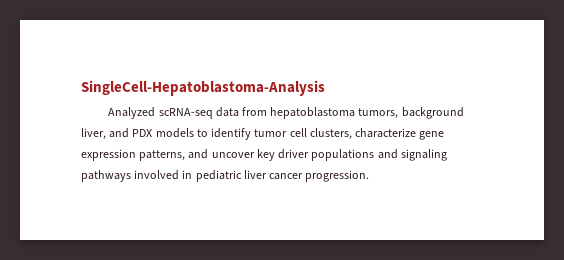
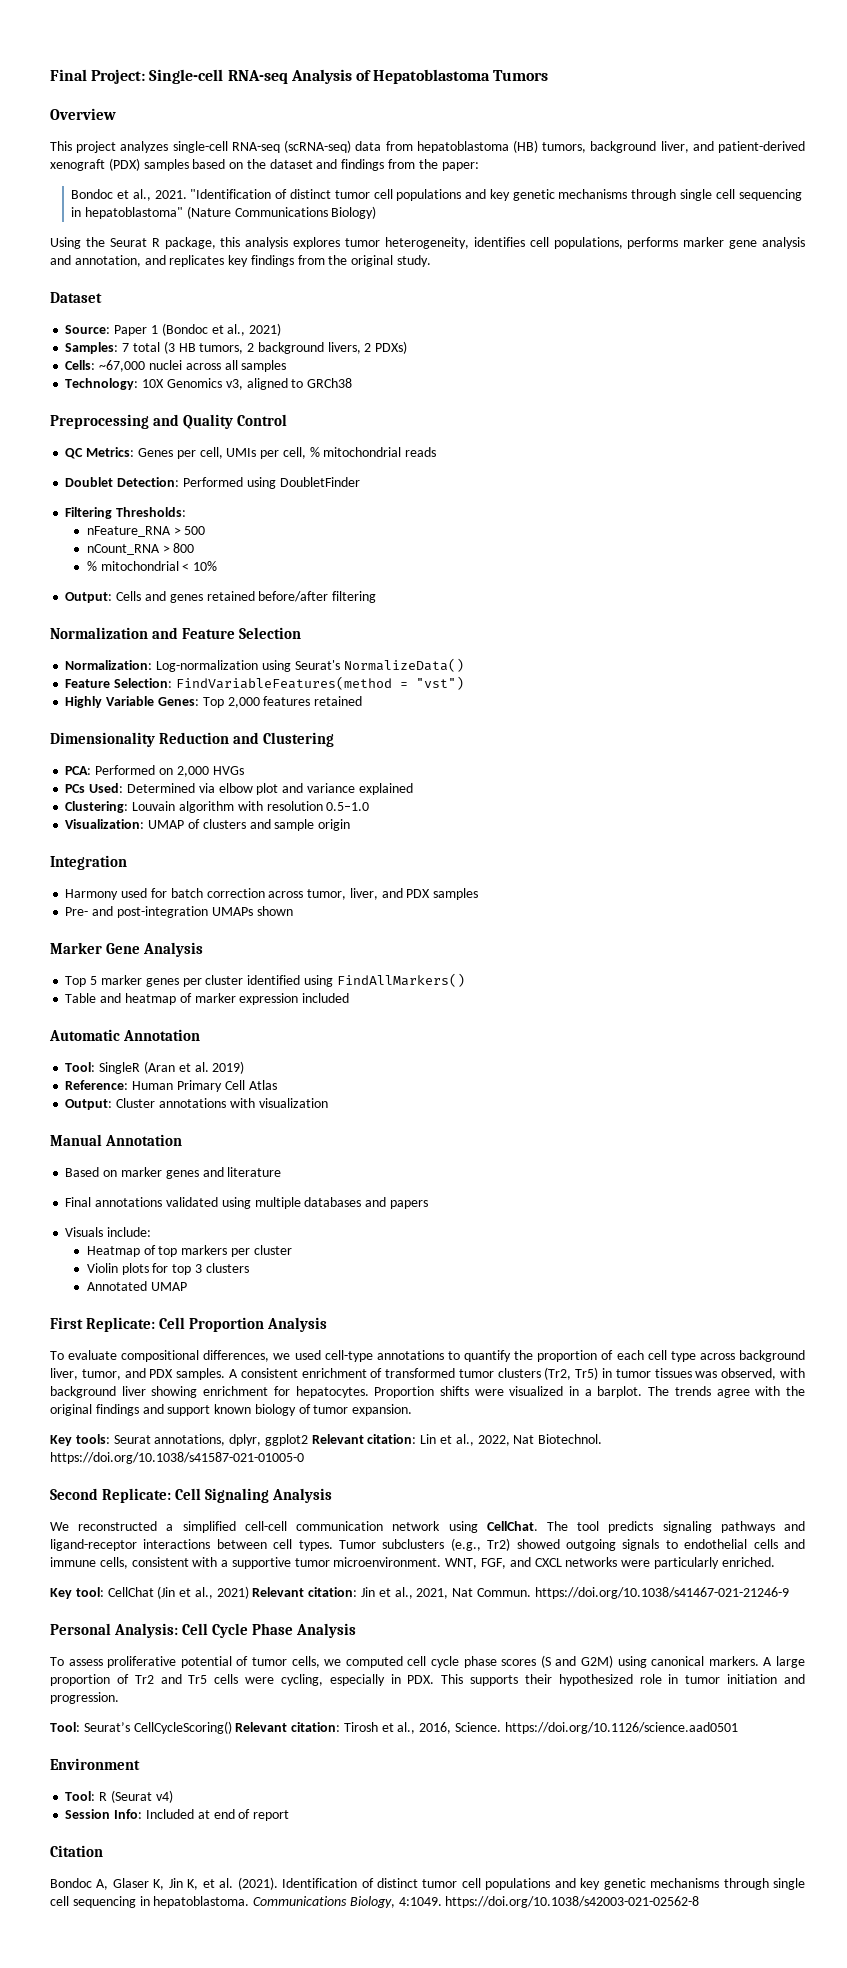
[81,80,325,96] [108,107,213,119] SingleCell-Hepatoblastoma-Analysis // Analyzed scRNA-seq -> [50,69,549,84] [50,108,116,120] [50,140,352,153] Final Project: Single-cell RNA-seq Analysis of Hepatoblastoma Tumors // Overview // This project analyzes single-cell RNA-seq (scRNA-seq)
(356, 113) none -> [512,140,538,153] (HB)
[132,128,445,140] [81,149,447,161] [81,170,370,182] PDX models to identify tumor cell clusters, characterize gene expression patterns, and uncover key driver populations and signaling pathways involved in pediatric liver cancer progression. -> [717,141,805,153] [50,158,479,171] [71,189,802,201] [71,206,377,219] [50,237,805,249] [50,255,432,267] [50,292,102,303] [65,323,282,336] [65,341,408,354] [65,360,287,372] [65,378,353,390] [50,414,288,429] [65,447,437,459] [65,477,360,489] [65,507,187,519] [86,526,206,537] [86,543,195,555] [86,561,218,571] [65,591,377,603] [50,627,302,639] [65,658,464,672] [65,676,464,690] [65,696,363,708] [50,732,335,747] [65,765,244,777] [65,783,413,795] [65,801,370,813] [65,819,351,831] [50,855,127,870] [65,888,479,900] [65,906,293,918] [50,942,204,957] [65,973,465,987] [65,993,350,1005] [49,1029,201,1041] [65,1061,245,1074] [65,1080,277,1092] [65,1098,328,1110] [50,1134,183,1146] [65,1167,282,1179] [65,1197,428,1209] [65,1227,152,1237] [86,1245,292,1257] [86,1263,249,1275] [86,1281,187,1291] [50,1317,328,1332] [50,1350,806,1362] [50,1367,805,1380] [50,1386,806,1398] [50,1404,413,1416] [50,1434,603,1446] [50,1452,304,1464] [50,1488,333,1503] [50,1521,805,1533] [50,1538,805,1551] [50,1557,775,1569] [50,1586,789,1599] [50,1623,357,1638] [50,1655,806,1668] [50,1674,806,1686] [50,1692,119,1704] [50,1721,738,1734] [50,1758,140,1770] [65,1790,173,1803] [65,1809,290,1821] [50,1845,103,1857] [50,1877,806,1890] [50,1896,700,1908] patient-derived xenograft (PDX) samples based on the dataset and findings from the paper: // Bondoc et al., 2021. "Identification of distinct tumor cell populations and key genetic mechanisms through single cell sequencing in hepatoblastoma" (Nature Communications Biology) // Using the Seurat R package, this analysis explores tumor heterogeneity, identifies cell populations, performs marker gene analysis and annotation, and replicates key findings from the original study. // Dataset // Source: Paper 1 (Bondoc et al., 2021) // Samples: 7 total (3 HB tumors, 2 background livers, 2 PDXs) // Cells: ~67,000 nuclei across all samples // Technology: 10X Genomics v3, aligned to GRCh38 // Preprocessing and Quality Control // QC Metrics: Genes per cell, UMIs per cell, % mitochondrial reads // Doublet Detection: Performed using DoubletFinder // Filtering Thresholds: // nFeature_RNA > 500 // nCount_RNA > 800 // % mitochondrial < 10% // Output: Cells and genes retained before/after filtering // Normalization and Feature Selection // Normalization: Log-normalization using Seurat's NormalizeData() // Feature Selection: FindVariableFeatures(method = "vst") // Highly Variable Genes: Top 2,000 features retained // Dimensionality Reduction and Clustering // PCA: Performed on 2,000 HVGs // PCs Used: Determined via elbow plot and variance explained // Clustering: Louvain algorithm with resolution 0.5–1.0 // Visualization: UMAP of clusters and sample origin // Integration // Harmony used for batch correction across tumor, liver, and PDX samples // Pre- and post-integration UMAPs shown // Marker Gene Analysis // Top 5 marker genes per cluster identified using FindAllMarkers() // Table and heatmap of marker expression included // Automatic Annotation // Tool: SingleR (Aran et al. 2019) // Reference: Human Primary Cell Atlas // Output: Cluster annotations with visualization // Manual Annotation // Based on marker genes and literature // Final annotations validated using multiple databases and papers // Visuals include: // Heatmap of top markers per cluster // Violin plots for top 3 clusters // Annotated UMAP // First Replicate: Cell Proportion Analysis // To evaluate compositional differences, we used cell-type annotations to quantify the proportion of each cell type across background liver, tumor, and PDX samples. A consistent enrichment of transformed tumor clusters (Tr2, Tr5) in tumor tissues was observed, with background liver showing enrichment for hepatocytes. Proportion shifts were visualized in a barplot. The trends agree with the original findings and support known biology of tumor expansion. // Key tools: Seurat annotations, dplyr, ggplot2 Relevant citation: Lin et al., 2022, Nat Biotechnol. https://doi.org/10.1038/s41587-021-01005-0 // Second Replicate: Cell Signaling Analysis // We reconstructed a simplified cell-cell communication network using CellChat. The tool predicts signaling pathways and ligand-receptor interactions between cell types. Tumor subclusters (e.g., Tr2) showed outgoing signals to endothelial cells and immune cells, consistent with a supportive tumor microenvironment. WNT, FGF, and CXCL networks were particularly enriched. // Key tool: CellChat (Jin et al., 2021) Relevant citation: Jin et al., 2021, Nat Commun. https://doi.org/10.1038/s41467-021-21246-9 // Personal Analysis: Cell Cycle Phase Analysis // To assess proliferative potential of tumor cells, we computed cell cycle phase scores (S and G2M) using canonical markers. A large proportion of Tr2 and Tr5 cells were cycling, especially in PDX. This supports their hypothesized role in tumor initiation and progression. // Tool: Seurat’s CellCycleScoring() Relevant citation: Tirosh et al., 2016, Science. https://doi.org/10.1126/science.aad0501 // Environment // Tool: R (Seurat v4) // Session Info: Included at end of report // Citation // Bondoc A, Glaser K, Jin K, et al. (2021). Identification of distinct tumor cell populations and key genetic mechanisms through single cell sequencing in hepatoblastoma. Communications Biology, 4:1049. https://doi.org/10.1038/s42003-021-02562-8

